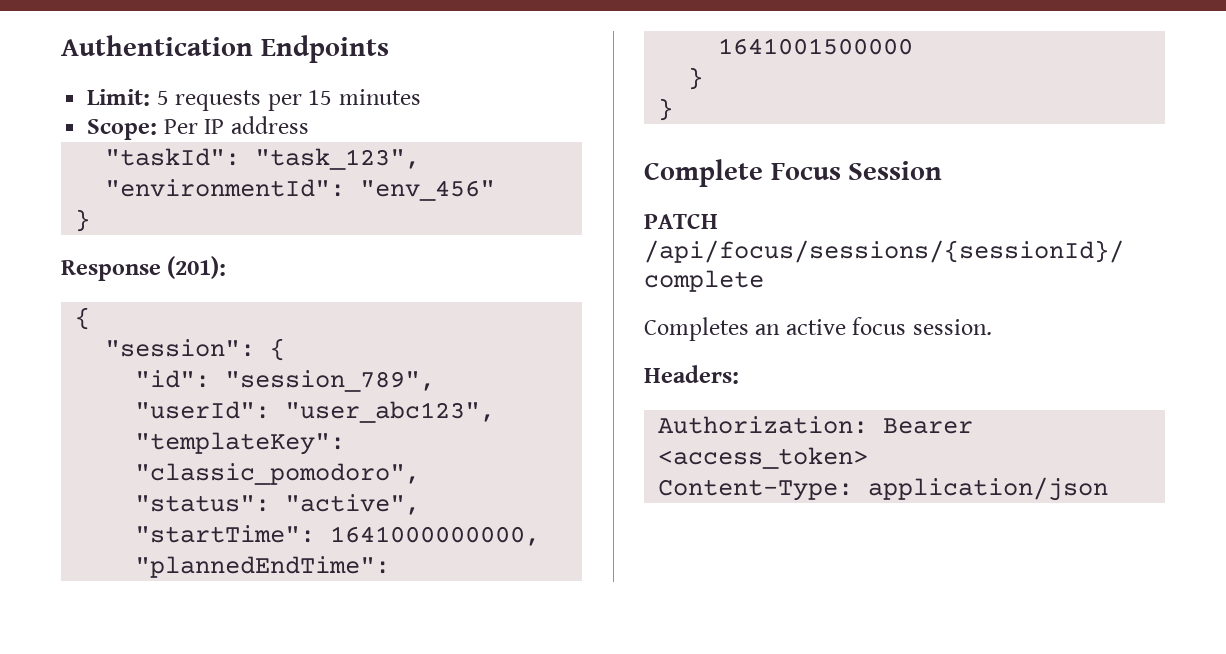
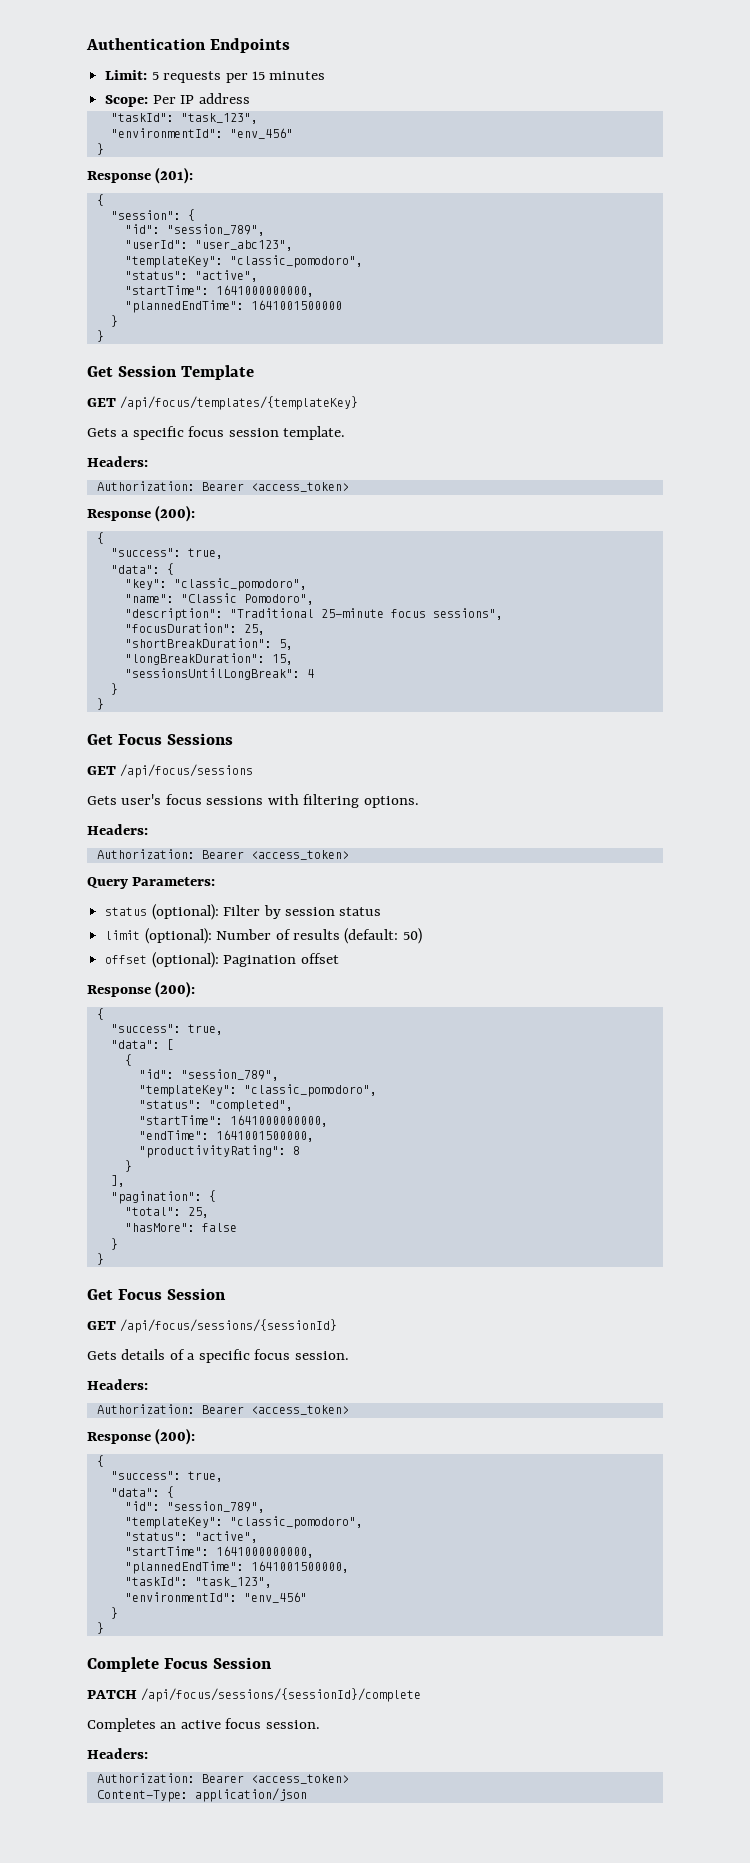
(674, 109) none -> [87,365,254,380] [87,396,359,410] [87,426,346,440] [87,456,148,467] [96,481,349,492] [87,505,196,522] [96,532,104,544] [110,548,223,559] [110,563,174,575] [124,578,307,591] [124,593,314,605] [124,608,503,621] [124,623,265,635] [124,638,293,650] [124,653,293,665] [124,668,314,680] [110,683,118,695] [96,698,104,710] [87,733,233,745] [87,764,254,778] [87,794,419,808] [87,824,148,835] [96,849,349,860] [87,877,216,889] [105,904,382,920] [105,928,422,944] [105,952,339,968] [87,981,196,998] [96,1008,104,1020] [110,1024,223,1035] [110,1039,174,1050] [124,1054,132,1066] [138,1069,279,1081] [138,1084,377,1097] [138,1100,293,1112] [138,1115,328,1127] [138,1130,314,1142] [138,1145,300,1158] [124,1160,132,1172] [110,1175,125,1187] [110,1190,216,1204] [124,1207,209,1218] [124,1223,237,1232] [110,1238,118,1250] [96,1253,104,1265] [87,1288,226,1300] [87,1319,338,1333] [87,1349,349,1363] [87,1379,148,1390] [96,1404,349,1415] [87,1428,196,1445] [96,1455,104,1467] [110,1471,223,1482] [110,1486,174,1498] [124,1501,265,1513] [124,1516,363,1529] [124,1531,258,1543] [124,1546,314,1558] [124,1561,349,1574] [124,1577,272,1588] [124,1592,307,1603] [110,1607,118,1619] [96,1622,104,1634] // Get Session Template // GET /api/focus/templates/{templateKey} // Gets a specific focus session template. // Headers: // Authorization: Bearer <access_token> // Response (200): // { // "success": true, // "data": { // "key": "classic_pomodoro", // "name": "Classic Pomodoro", // "description": "Traditional 25-minute focus sessions", // "focusDuration": 25, // "shortBreakDuration": 5, // "longBreakDuration": 15, // "sessionsUntilLongBreak": 4 // } // } // Get Focus Sessions // GET /api/focus/sessions // Gets user's focus sessions with filtering options. // Headers: // Authorization: Bearer <access_token> // Query Parameters: // status (optional): Filter by session status // limit (optional): Number of results (default: 50) // offset (optional): Pagination offset // Response (200): // { // "success": true, // "data": [ // { // "id": "session_789", // "templateKey": "classic_pomodoro", // "status": "completed", // "startTime": 1641000000000, // "endTime": 1641001500000, // "productivityRating": 8 // } // ], // "pagination": { // "total": 25, // "hasMore": false // } // } // Get Focus Session // GET /api/focus/sessions/{sessionId} // Gets details of a specific focus session. // Headers: // Authorization: Bearer <access_token> // Response (200): // { // "success": true, // "data": { // "id": "session_789", // "templateKey": "classic_pomodoro", // "status": "active", // "startTime": 1641000000000, // "plannedEndTime": 1641001500000, // "taskId": "task_123", // "environmentId": "env_456" // } // }

